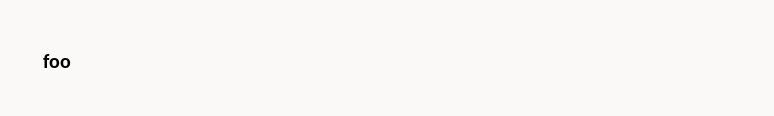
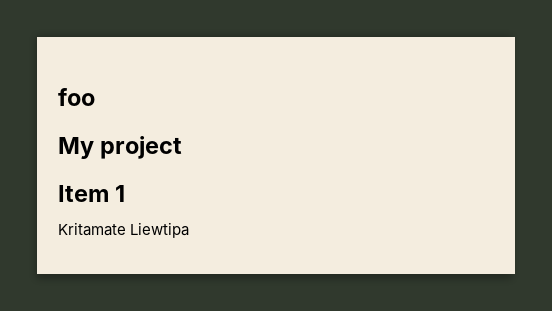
(71, 61) none -> [58,136,183,159] [58,185,126,202] [58,222,190,238] // My project // Item 1 // Kritamate Liewtipa

